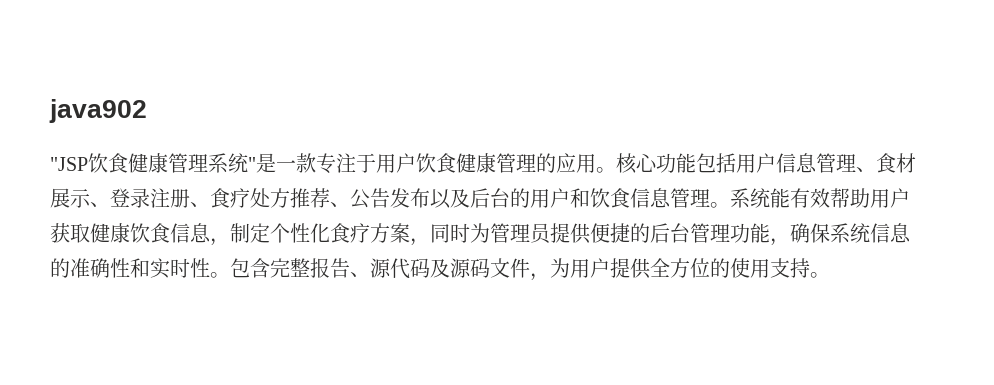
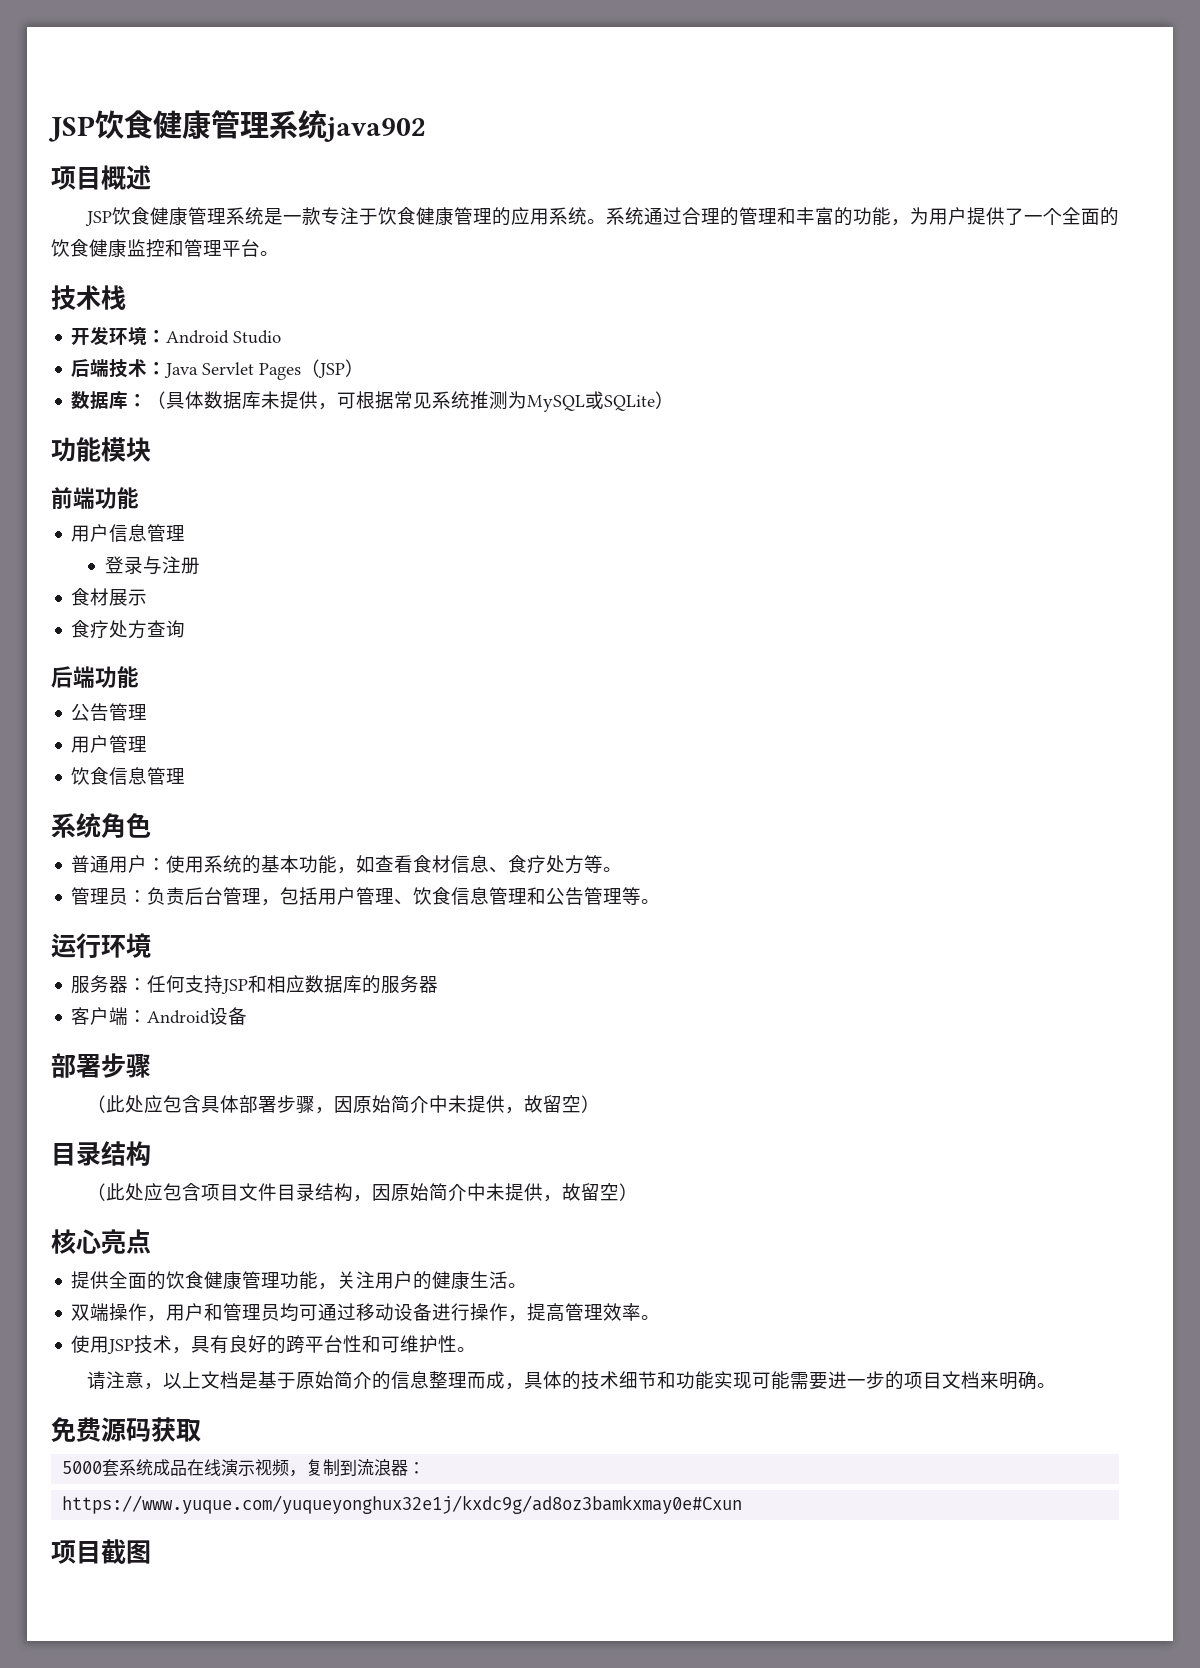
[49,99,147,123] [50,153,256,173] java902 // "JSP饮食健康管理系统" -> [48,110,426,142] [51,165,151,190] [84,207,264,226] JSP饮食健康管理系统java902 // 项目概述 // JSP饮食健康管理系统
[376,153,416,173] 用户 -> (378, 216) none
[596,153,736,174] 。核心功能包括 -> [548,207,1119,226] [51,239,279,258] [51,285,126,310] [71,326,282,346] [71,359,365,380] [71,391,675,412] [51,437,151,462] [51,487,139,509] 系统。系统通过合理的管理和丰富的功能，为用户提供了一个全面的饮食健康监控和管理平台。 // 技术栈 // 开发环境：Android Studio // 后端技术：Java Servlet Pages（JSP） // 数据库：（具体数据库未提供，可根据常见系统推测为MySQL或SQLite） // 功能模块 // 前端功能 //
[856,167,876,172] 、 -> [104,556,200,575] // 登录与注册 //
[90,188,910,209] [50,223,911,246] [50,258,830,281] 、登录注册、食疗处方推荐、公告发布以及后台的用户和饮食信息管理。系统能有效帮助用户获取健康饮食信息，制定个性化食疗方案，同时为管理员提供便捷的后台管理功能，确保系统信息的准确性和实时性。包含完整报告、源代码及源码文件，为用户提供全方位的使用支持。 -> [71,620,186,639] [51,666,139,688] [71,703,148,721] [71,735,148,753] [71,767,186,785] [51,813,151,838] [71,855,623,874] [71,887,661,906] [51,933,151,959] [71,975,439,994] [71,1007,248,1026] [51,1053,151,1078] [86,1095,600,1114] [51,1141,151,1166] [86,1183,638,1202] [51,1229,151,1254] [71,1271,528,1290] [71,1303,661,1322] [71,1335,477,1354] [86,1371,1056,1390] [51,1417,201,1442] [62,1459,426,1477] [62,1495,743,1514] [51,1539,151,1564] // 食疗处方查询 // 后端功能 // 公告管理 // 用户管理 // 饮食信息管理 // 系统角色 // 普通用户：使用系统的基本功能，如查看食材信息、食疗处方等。 // 管理员：负责后台管理，包括用户管理、饮食信息管理和公告管理等。 // 运行环境 // 服务器：任何支持JSP和相应数据库的服务器 // 客户端：Android设备 // 部署步骤 // （此处应包含具体部署步骤，因原始简介中未提供，故留空） // 目录结构 // （此处应包含项目文件目录结构，因原始简介中未提供，故留空） // 核心亮点 // 提供全面的饮食健康管理功能，关注用户的健康生活。 // 双端操作，用户和管理员均可通过移动设备进行操作，提高管理效率。 // 使用JSP技术，具有良好的跨平台性和可维护性。 // 请注意，以上文档是基于原始简介的信息整理而成，具体的技术细节和功能实现可能需要进一步的项目文档来明确。 // 免费源码获取 // 5000套系统成品在线演示视频，复制到流浪器： // https://www.yuque.com/yuqueyonghux32e1j/kxdc9g/ad8oz3bamkxmay0e#Cxun // 项目截图

